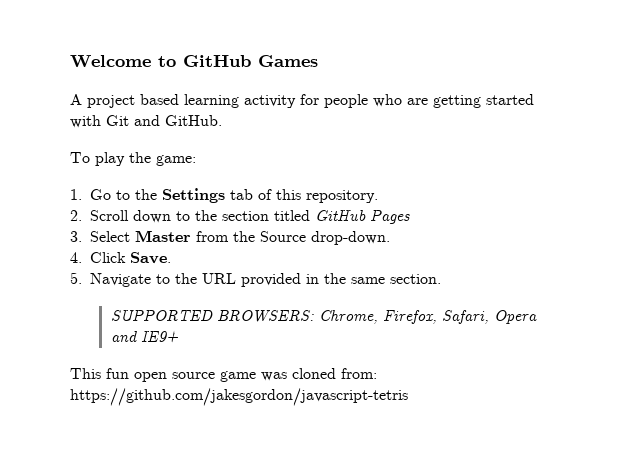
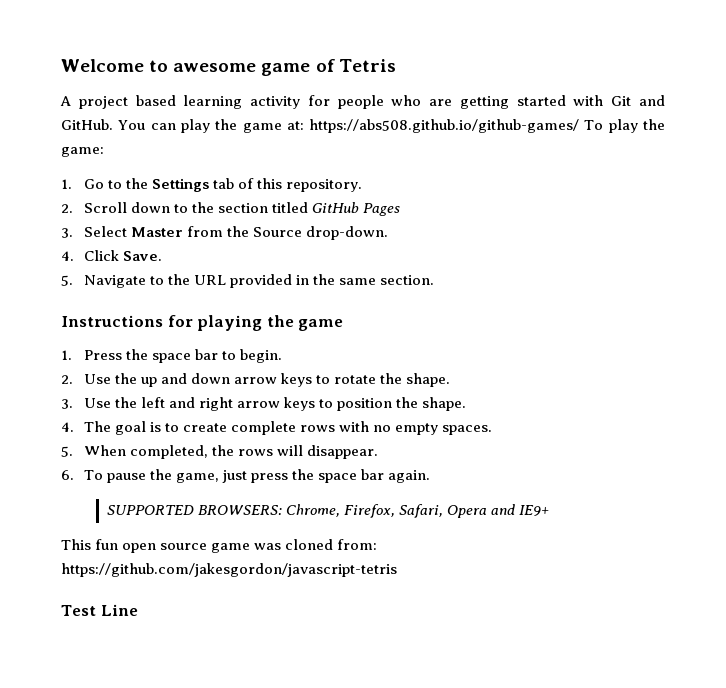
[183,55,318,67] GitHub Games -> [173,59,396,76] awesome game of Tetris
(222, 120) // -> [118,119,580,133] You can play the game at: https://abs508.github.io/github-games/
(442, 279) none -> [61,315,344,331] [61,349,283,363] [61,373,451,387] [61,397,467,411] [61,421,493,435] [61,445,379,459] [61,469,431,483] // Instructions for playing the game // 1. Press the space bar to begin. // 2. Use the up and down arrow keys to rotate the shape. // 3. Use the left and right arrow keys to position the shape. // 4. The goal is to create complete rows with no empty spaces. // 5. When completed, the rows will disappear. // 6. To pause the game, just press the space bar again.
(408, 397) none -> [61,604,138,616] // Test Line

